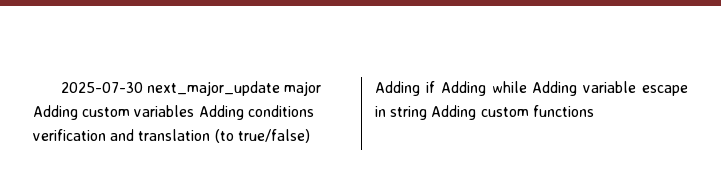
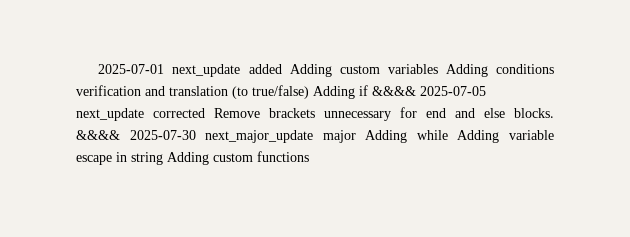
[61,81,322,96] 2025-07-30 next_major_update major -> [98,64,282,77] 2025-07-01 next_update added
(435, 87) none -> [372,86,486,96] [76,107,554,121] [76,130,356,143] &&&& 2025-07-05 next_update corrected Remove brackets unnecessary for end and else blocks. &&&& 2025-07-30 next_major_update major

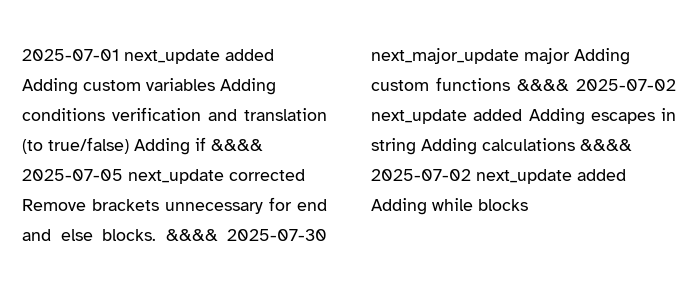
[416,130,554,143] [76,151,309,165] while Adding variable escape in string Adding custom functions -> [371,77,676,91] [371,108,676,125] [371,138,632,155] [371,169,626,184] [371,198,528,215] custom functions &&&& 2025-07-02 next_update added Adding escapes in string Adding calculations &&&& 2025-07-02 next_update added Adding while blocks

